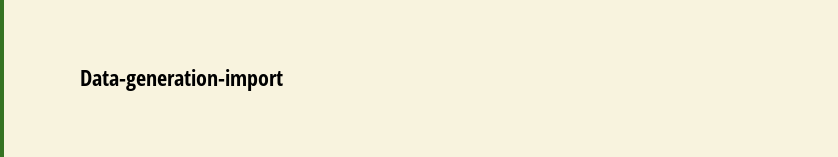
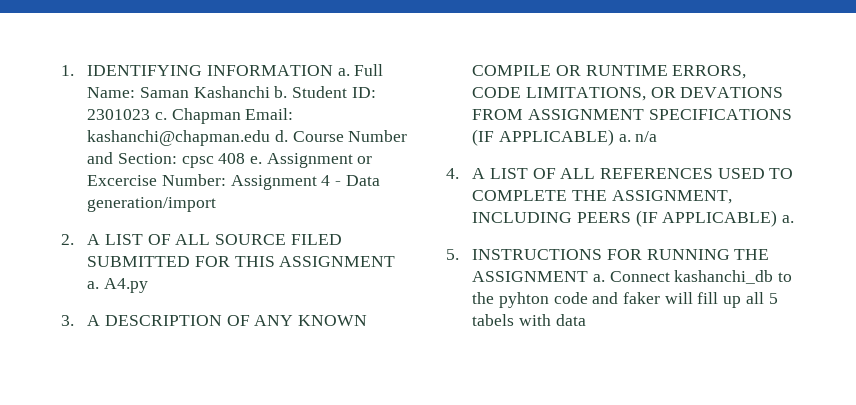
[80,69,283,91] Data-generation-import -> [61,64,384,76] [87,86,376,98] [87,108,294,124] [87,130,408,146] [87,152,373,168] [87,174,380,190] [87,197,217,212] [61,234,342,245] [87,256,396,267] [87,278,148,293] [61,315,367,326] [472,65,747,79] [472,87,784,101] [472,109,792,120] [472,129,658,146] [446,168,794,179] [472,190,732,204] [472,210,794,227] [446,249,770,260] [472,270,792,284] [472,292,778,308] [472,314,586,326] 1. IDENTIFYING INFORMATION a. Full Name: Saman Kashanchi b. Student ID: 2301023 c. Chapman Email: kashanchi@chapman.edu d. Course Number and Section: cpsc 408 e. Assignment or Excercise Number: Assignment 4 - Data generation/import // 2. A LIST OF ALL SOURCE FILED SUBMITTED FOR THIS ASSIGNMENT a. A4.py // 3. A DESCRIPTION OF ANY KNOWN COMPILE OR RUNTIME ERRORS, CODE LIMITATIONS, OR DEVATIONS FROM ASSIGNMENT SPECIFICATIONS (IF APPLICABLE) a. n/a // 4. A LIST OF ALL REFERENCES USED TO COMPLETE THE ASSIGNMENT, INCLUDING PEERS (IF APPLICABLE) a. // 5. INSTRUCTIONS FOR RUNNING THE ASSIGNMENT a. Connect kashanchi_db to the pyhton code and faker will fill up all 5 tabels with data

